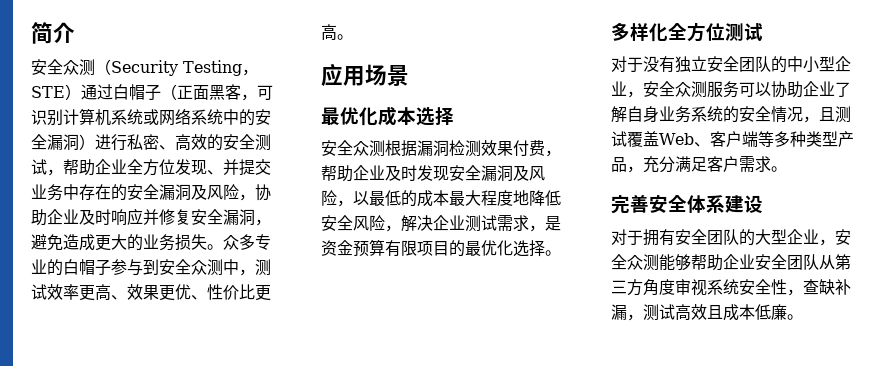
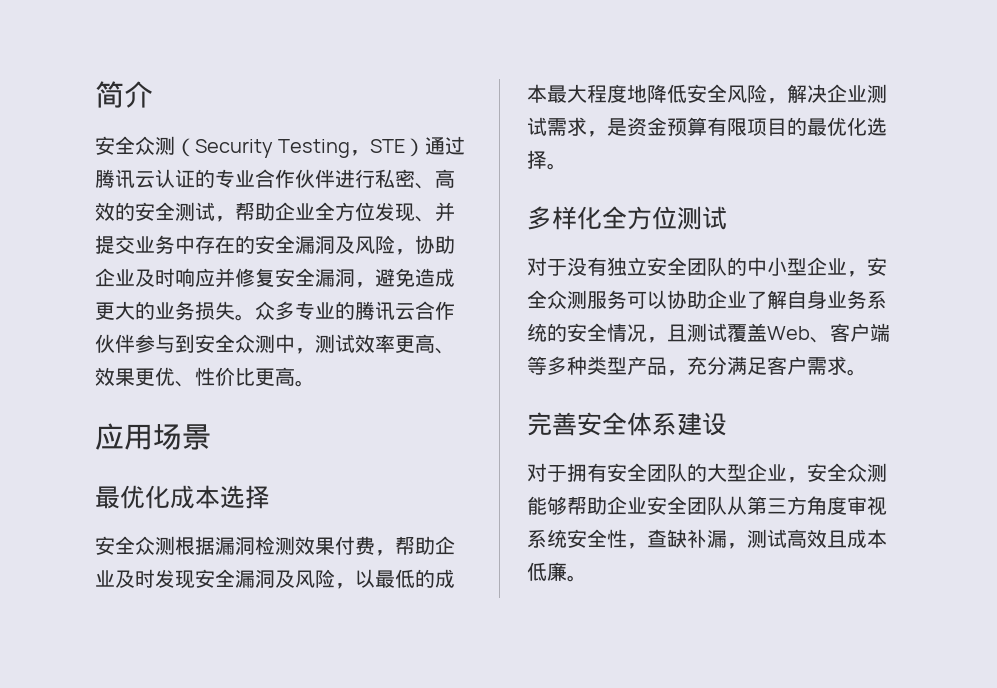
[113,84,273,101] [31,108,271,126] [31,134,95,150] 白帽子（正面黑客，可识别计算机系统或网络系统中的安全漏洞） -> [95,169,335,188] 腾讯云认证的专业合作伙伴
[63,259,111,276] 白帽子 -> [355,301,455,320] [95,334,135,353] 腾讯云合作伙伴

